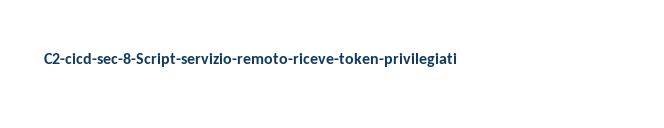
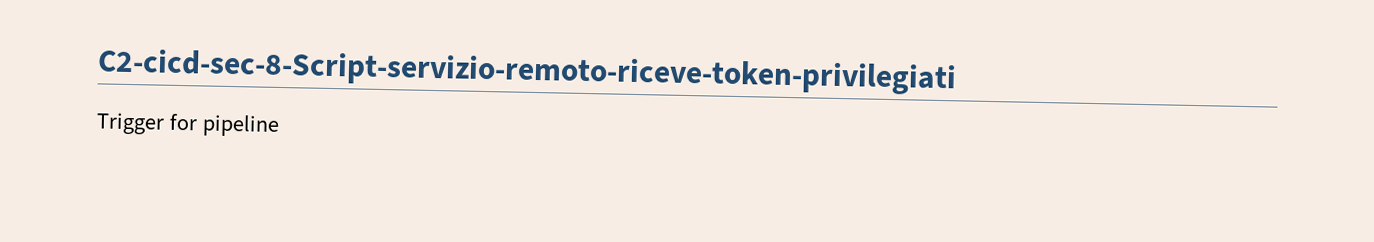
(457, 60) none -> [96,112,281,137] // Trigger for pipeline

